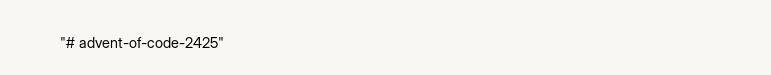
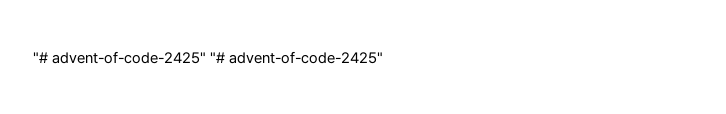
[60,37,224,48] "# advent-of-code-2425" -> [33,51,384,64] "# advent-of-code-2425" "# advent-of-code-2425"

